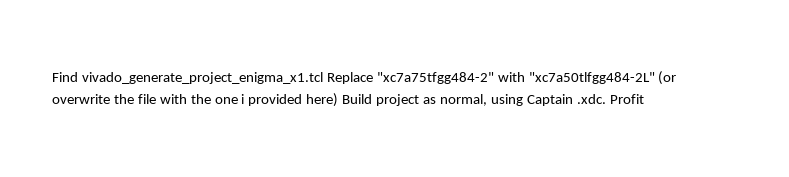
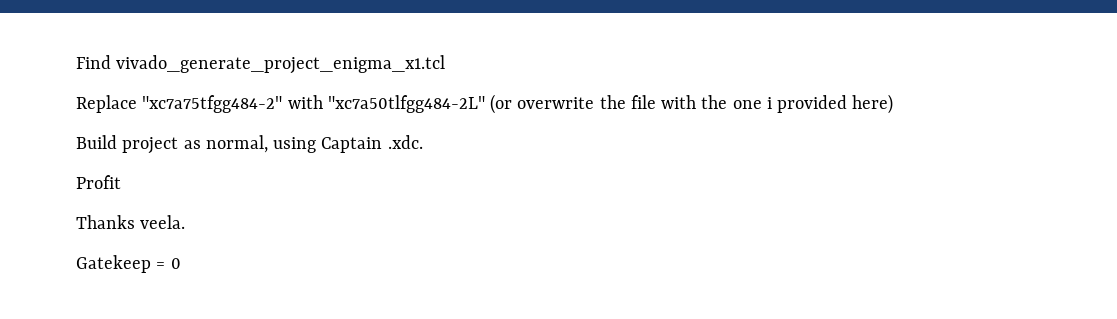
(323, 78) none -> (446, 64) //
(339, 100) none -> (894, 104) //
(606, 99) none -> (423, 142) //
(644, 99) none -> [76,215,186,229] [76,255,181,273] // Thanks veela. // Gatekeep = 0

